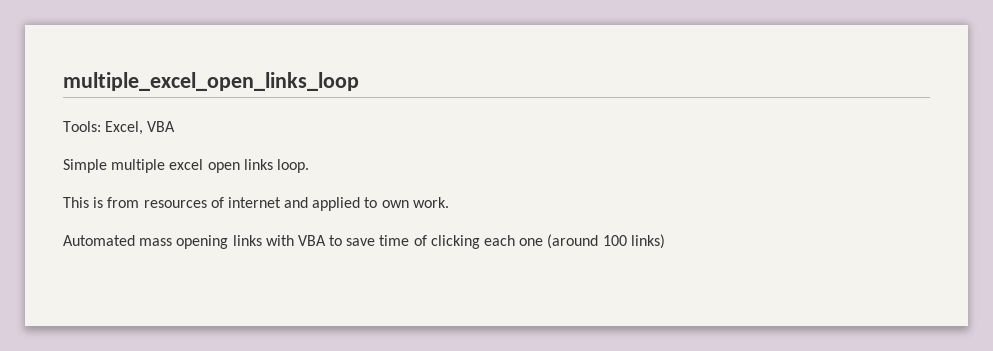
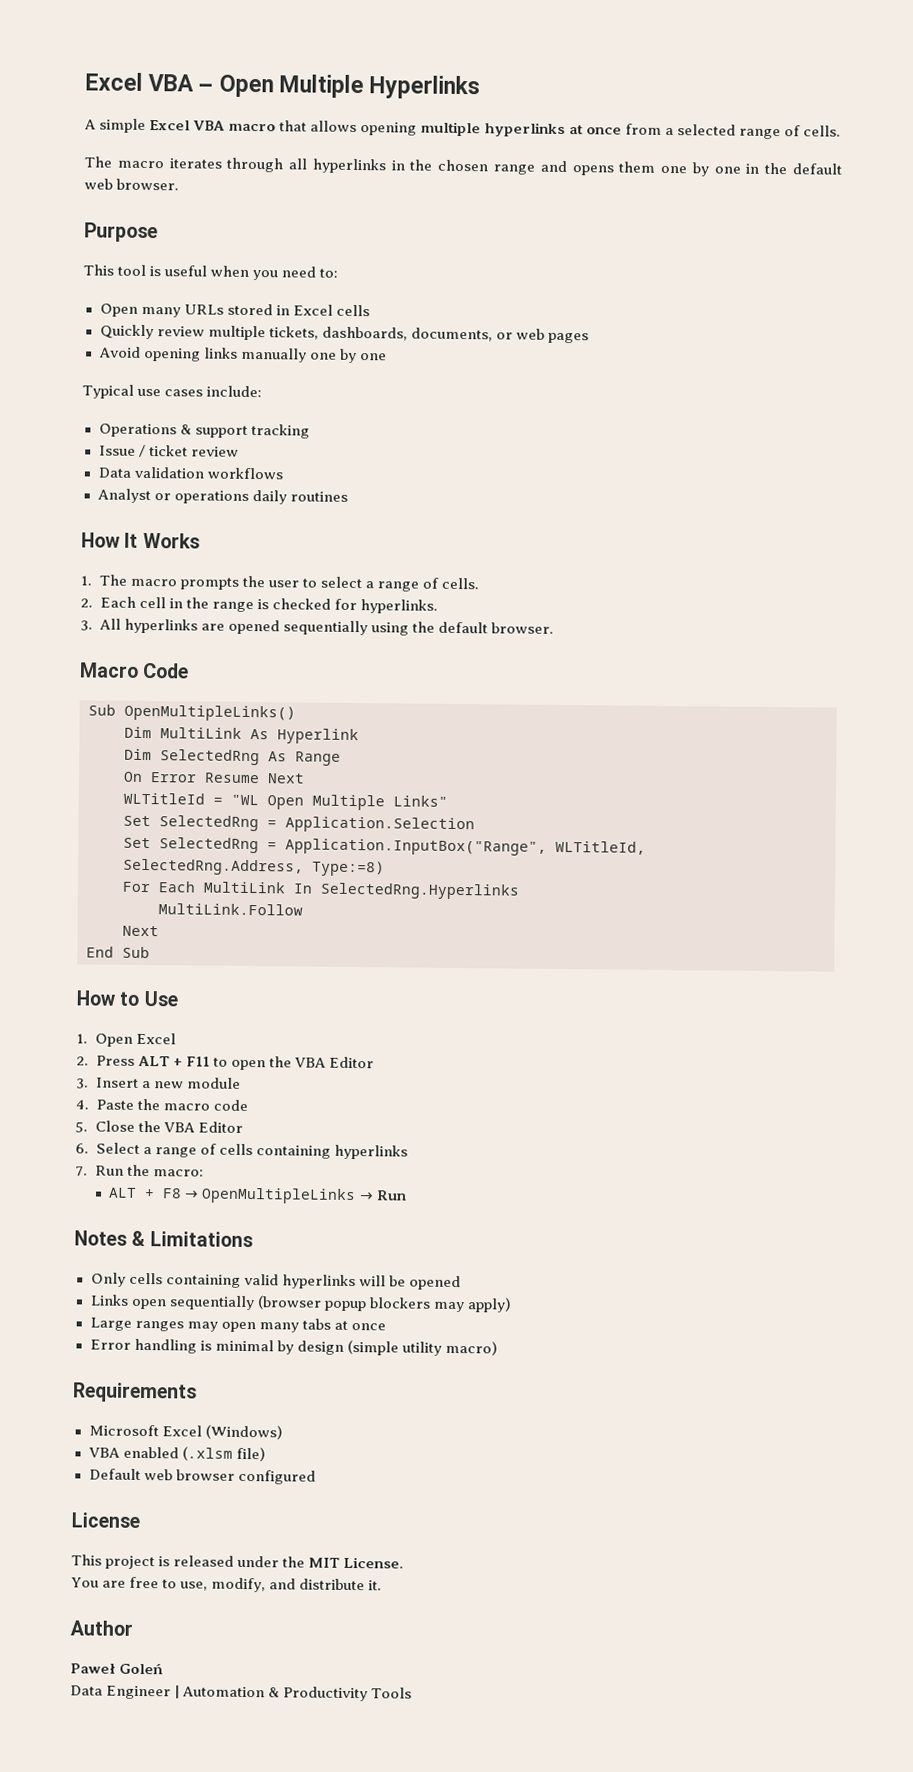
[63,72,359,91] [63,121,176,135] [63,159,309,173] [63,197,449,211] [63,234,665,249] multiple_excel_open_links_loop // Tools: Excel, VBA // Simple multiple excel open links loop. // This is from resources of internet and applied to own work. // Automated mass opening links with VBA to save time of clicking each one (around 100 links) -> [85,72,481,100] [84,118,841,140] [84,156,843,177] [84,178,180,191] [84,222,158,243] [83,264,339,281] [99,303,370,318] [99,324,589,344] [98,346,387,364] [82,384,263,399] [98,423,310,439] [98,444,239,457] [97,466,284,480] [96,488,348,505] [81,532,200,549] [80,574,480,592] [80,596,438,614] [80,618,554,636] [79,662,190,679] [88,704,296,722] [124,726,359,745] [124,748,341,766] [123,771,305,784] [123,792,448,811] [123,815,475,834] [123,837,646,856] [123,858,385,877] [122,881,520,900] [158,903,303,916] [122,925,159,937] [86,946,150,959] [76,990,178,1007] [76,1032,176,1047] [76,1055,374,1071] [76,1077,241,1089] [75,1098,248,1112] [75,1120,243,1133] [75,1142,408,1160] [75,1164,204,1177] [108,1187,407,1205] [74,1230,253,1248] [90,1272,461,1291] [89,1294,512,1313] [89,1317,386,1333] [89,1338,498,1356] [73,1382,197,1403] [88,1424,283,1440] [87,1446,266,1462] [88,1468,316,1485] [71,1512,140,1528] [71,1554,405,1570] [71,1576,383,1593] [70,1620,133,1636] [70,1662,164,1675] [70,1685,413,1702] Excel VBA – Open Multiple Hyperlinks // A simple Excel VBA macro that allows opening multiple hyperlinks at once from a selected range of cells. // The macro iterates through all hyperlinks in the chosen range and opens them one by one in the default web browser. // Purpose // This tool is useful when you need to: // Open many URLs stored in Excel cells // Quickly review multiple tickets, dashboards, documents, or web pages // Avoid opening links manually one by one // Typical use cases include: // Operations & support tracking // Issue / ticket review // Data validation workflows // Analyst or operations daily routines // How It Works // 1. The macro prompts the user to select a range of cells. // 2. Each cell in the range is checked for hyperlinks. // 3. All hyperlinks are opened sequentially using the default browser. // Macro Code // Sub OpenMultipleLinks() // Dim MultiLink As Hyperlink // Dim SelectedRng As Range // On Error Resume Next // WLTitleId = "WL Open Multiple Links" // Set SelectedRng = Application.Selection // Set SelectedRng = Application.InputBox("Range", WLTitleId, SelectedRng.Address, Type:=8) // For Each MultiLink In SelectedRng.Hyperlinks // MultiLink.Follow // Next // End Sub // How to Use // 1. Open Excel // 2. Press ALT + F11 to open the VBA Editor // 3. Insert a new module // 4. Paste the macro code // 5. Close the VBA Editor // 6. Select a range of cells containing hyperlinks // 7. Run the macro: // ALT + F8 → OpenMultipleLinks → Run // Notes & Limitations // Only cells containing valid hyperlinks will be opened // Links open sequentially (browser popup blockers may apply) // Large ranges may open many tabs at once // Error handling is minimal by design (simple utility macro) // Requirements // Microsoft Excel (Windows) // VBA enabled (.xlsm file) // Default web browser configured // License // This project is released under the MIT License. // You are free to use, modify, and distribute it. // Author // Paweł Goleń // Data Engineer | Automation & Productivity Tools

